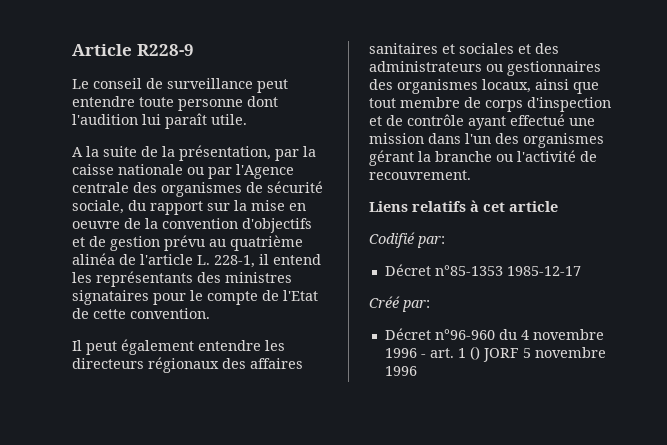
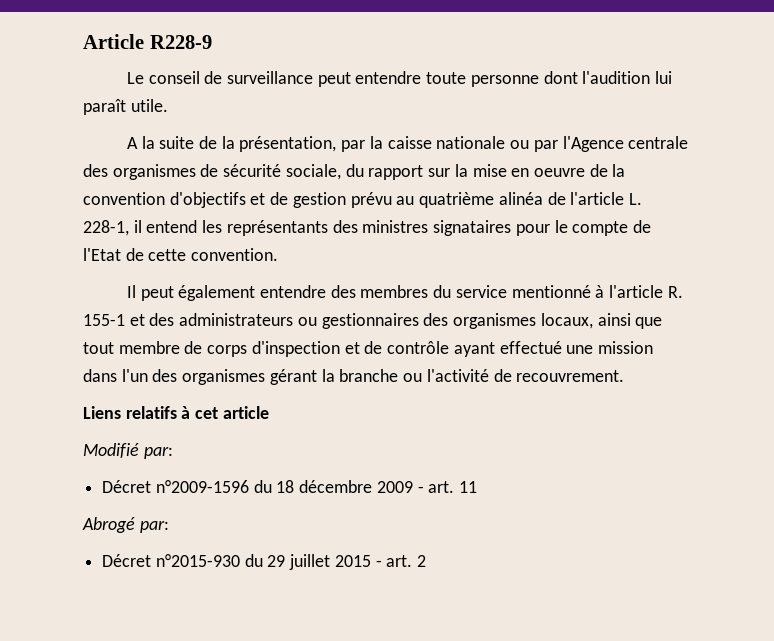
[265,340,285,351] [72,357,303,373] [369,43,514,54] les directeurs régionaux des affaires sanitaires et sociales -> [330,285,683,298] [83,314,125,326] des membres du service mentionné à l'article R. 155-1
[369,232,445,248] [384,264,581,276] [369,296,430,312] [384,328,604,340] [384,346,606,362] [384,366,417,376] Codifié par: // Décret n°85-1353 1985-12-17 // Créé par: // Décret n°96-960 du 4 novembre 1996 - art. 1 () JORF 5 novembre 1996 -> [83,443,173,459] [102,480,478,493] [82,517,169,533] [102,554,427,570] Modifié par: // Décret n°2009-1596 du 18 décembre 2009 - art. 11 // Abrogé par: // Décret n°2015-930 du 29 juillet 2015 - art. 2

